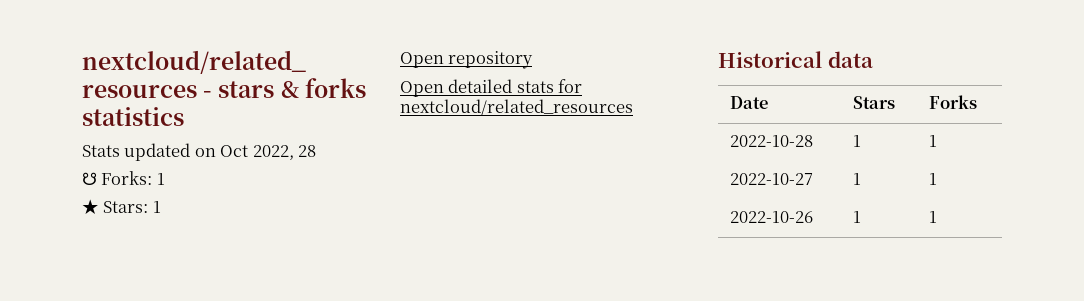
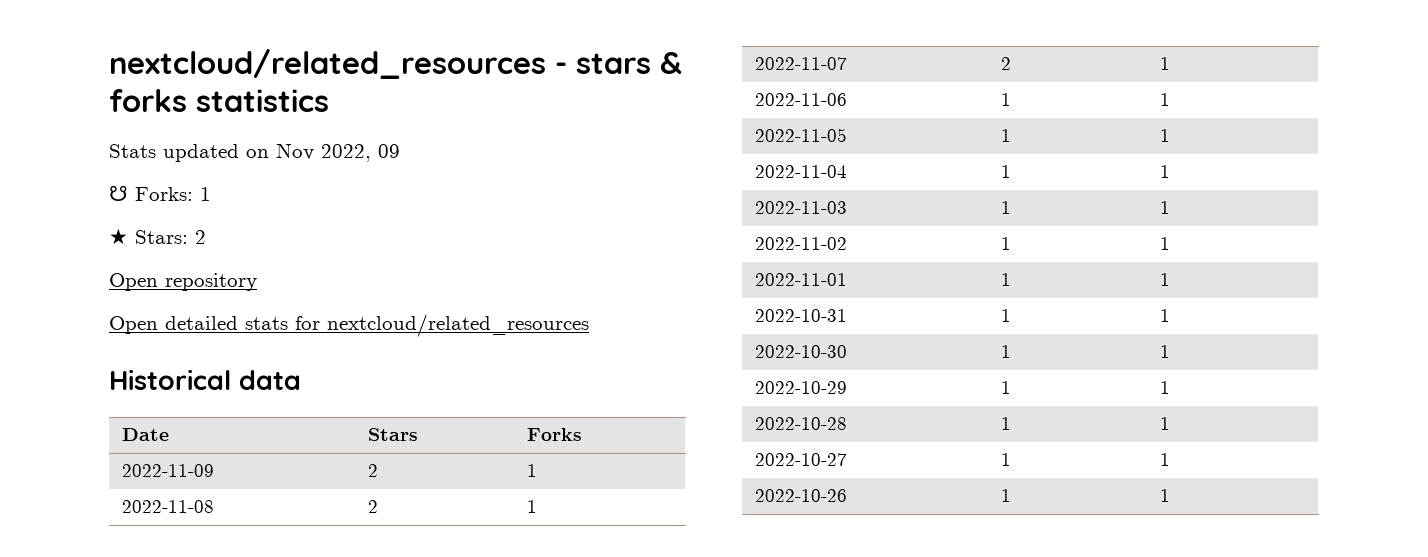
[220,145,317,160] Oct 2022, 28 -> [276,143,400,162] Nov 2022, 09
[152,201,161,213] 1 -> [195,230,206,244] 2
(977, 102) none -> [122,464,215,477] [368,464,379,477] [527,464,538,477] [122,500,215,513] [368,500,379,513] [527,500,538,513] [755,57,848,70] [1001,57,1012,70] [1160,57,1171,70] [755,93,848,106] [1001,93,1012,106] [1160,93,1171,106] [755,128,848,142] [1001,129,1012,142] [1160,129,1171,142] [755,165,848,178] [1001,165,1012,178] [1160,165,1171,178] [755,201,848,214] [1001,201,1012,214] [1160,201,1171,214] [755,237,848,250] [1001,237,1012,250] [1160,237,1171,250] [755,273,848,286] [1001,273,1012,286] [1160,273,1171,286] [755,309,848,322] [1001,309,1012,322] [1160,309,1171,322] [755,345,848,358] [1001,345,1012,358] [1160,345,1171,358] [755,381,848,394] [1001,381,1012,394] [1160,381,1171,394] // 2022-11-09 | 2 | 1 // 2022-11-08 | 2 | 1 // 2022-11-07 | 2 | 1 // 2022-11-06 | 1 | 1 // 2022-11-05 | 1 | 1 // 2022-11-04 | 1 | 1 // 2022-11-03 | 1 | 1 // 2022-11-02 | 1 | 1 // 2022-11-01 | 1 | 1 // 2022-10-31 | 1 | 1 // 2022-10-30 | 1 | 1 // 2022-10-29 | 1 | 1

